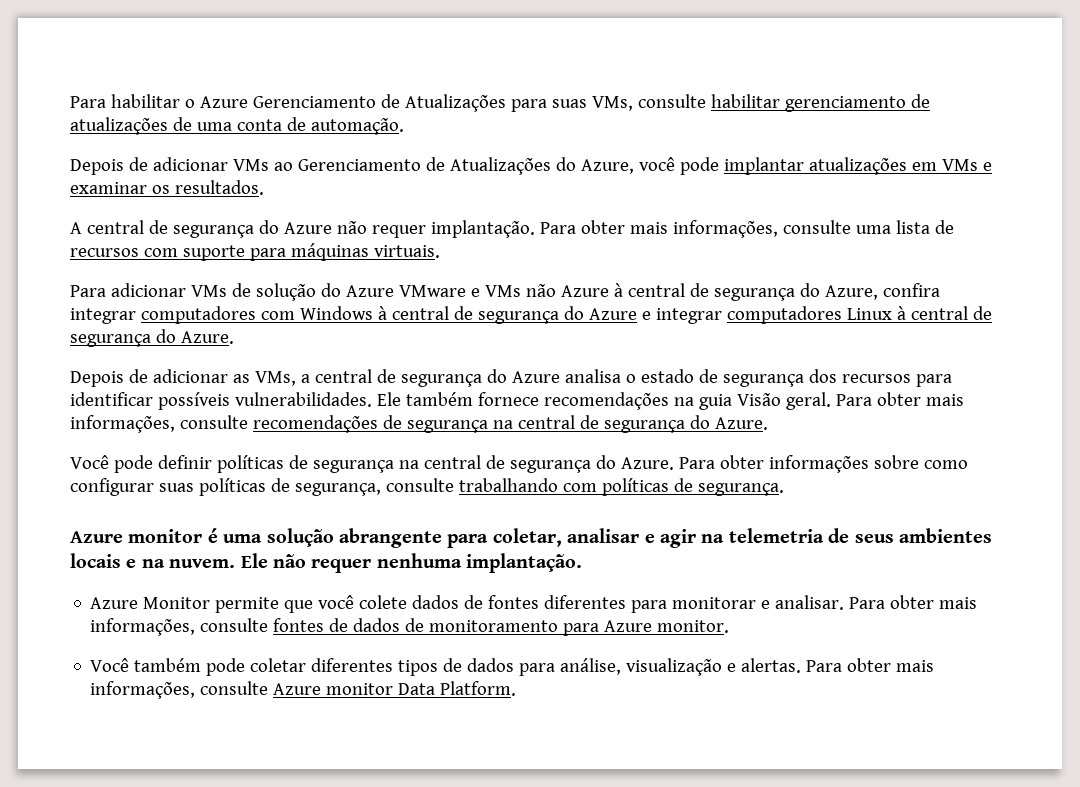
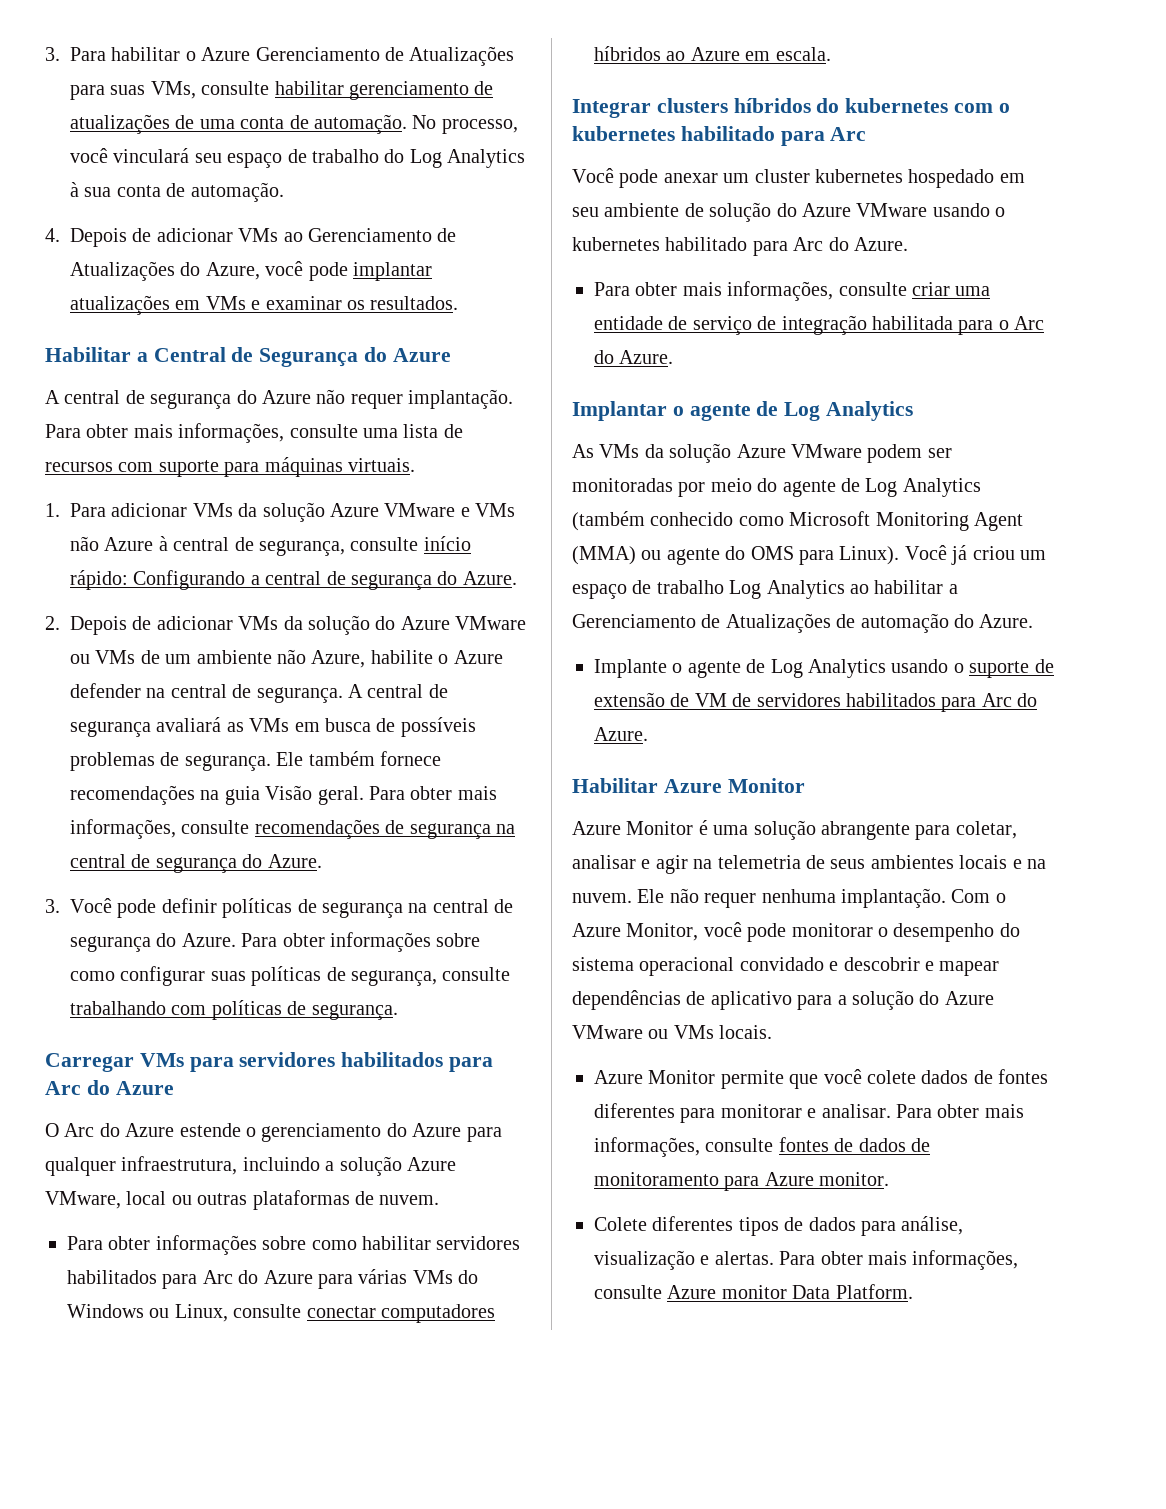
(70, 102) none -> [45,47,60,61] 3.
(404, 126) // -> [412,115,518,134] [70,148,526,168] [70,182,284,202] [45,228,60,242] No processo, você vinculará seu espaço de trabalho do Log Analytics à sua conta de automação. // 4.
(264, 187) none -> [45,347,451,367] // Habilitar a Central de Segurança do Azure
(440, 251) none -> [45,503,60,517] 1.
[231,283,341,301] de solução do -> [238,502,325,522] da solução
[713,283,940,301] [70,306,992,324] [70,329,234,347] [70,369,952,387] [70,392,372,410] segurança do Azure, confira integrar computadores com Windows à central de segurança do Azure e integrar computadores Linux à central de segurança do Azure. // Depois de adicionar as VMs, a central de segurança do Azure analisa o estado de segurança dos recursos para identificar possíveis vulnerabilidades. -> [259,536,471,556] [70,570,517,590] [45,615,527,635] [70,649,503,668] [70,683,448,703] [70,717,476,737] [70,752,271,771] segurança, consulte início rápido: Configurando a central de segurança do Azure. // 2. Depois de adicionar VMs da solução do Azure VMware ou VMs de um ambiente não Azure, habilite o Azure defender na central de segurança. A central de segurança avaliará as VMs em busca de possíveis problemas de segurança.
(768, 423) none -> [45,899,60,913] 3.
[70,529,203,543] Azure monitor -> [45,1052,494,1072] [45,1080,174,1095] [45,1123,502,1142] [45,1156,456,1176] [45,1190,440,1210] [67,1235,521,1255] [67,1269,479,1289] [67,1304,495,1323] [594,46,831,61] [572,98,1010,118] [572,126,867,146] [572,168,1025,188] [572,202,1006,222] [572,237,908,256] [594,281,991,301] [594,315,1045,335] [594,350,674,364] [572,401,914,421] [572,443,952,463] [572,478,981,497] [572,511,1023,531] [572,545,1046,565] [572,580,958,599] [572,613,1034,633] [594,659,1054,678] [594,692,1038,712] [594,727,648,741] [572,778,805,793] [572,821,694,835] Carregar VMs para servidores habilitados para Arc do Azure // O Arc do Azure estende o gerenciamento do Azure para qualquer infraestrutura, incluindo a solução Azure VMware, local ou outras plataformas de nuvem. // Para obter informações sobre como habilitar servidores habilitados para Arc do Azure para várias VMs do Windows ou Linux, consulte conectar computadores híbridos ao Azure em escala. // Integrar clusters híbridos do kubernetes com o kubernetes habilitado para Arc // Você pode anexar um cluster kubernetes hospedado em seu ambiente de solução do Azure VMware usando o kubernetes habilitado para Arc do Azure. // Para obter mais informações, consulte criar uma entidade de serviço de integração habilitada para o Arc do Azure. // Implantar o agente de Log Analytics // As VMs da solução Azure VMware podem ser monitoradas por meio do agente de Log Analytics (também conhecido como Microsoft Monitoring Agent (MMA) ou agente do OMS para Linux). Você já criou um espaço de trabalho Log Analytics ao habilitar a Gerenciamento de Atualizações de automação do Azure. // Implante o agente de Log Analytics usando o suporte de extensão de VM de servidores habilitados para Arc do Azure. // Habilitar Azure Monitor // Azure Monitor
(583, 563) none -> [951,889,1006,903] [572,922,1020,942] [572,957,1000,976] [572,990,994,1010] [572,1025,773,1039] Com o Azure Monitor, você pode monitorar o desempenho do sistema operacional convidado e descobrir e mapear dependências de aplicativo para a solução do Azure VMware ou VMs locais.
[90,658,307,676] Você também pode coletar -> [594,1217,647,1231] Colete

